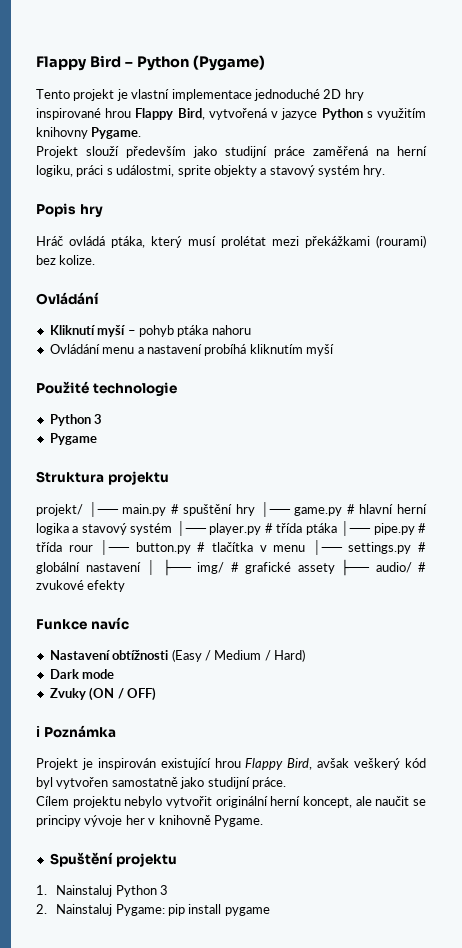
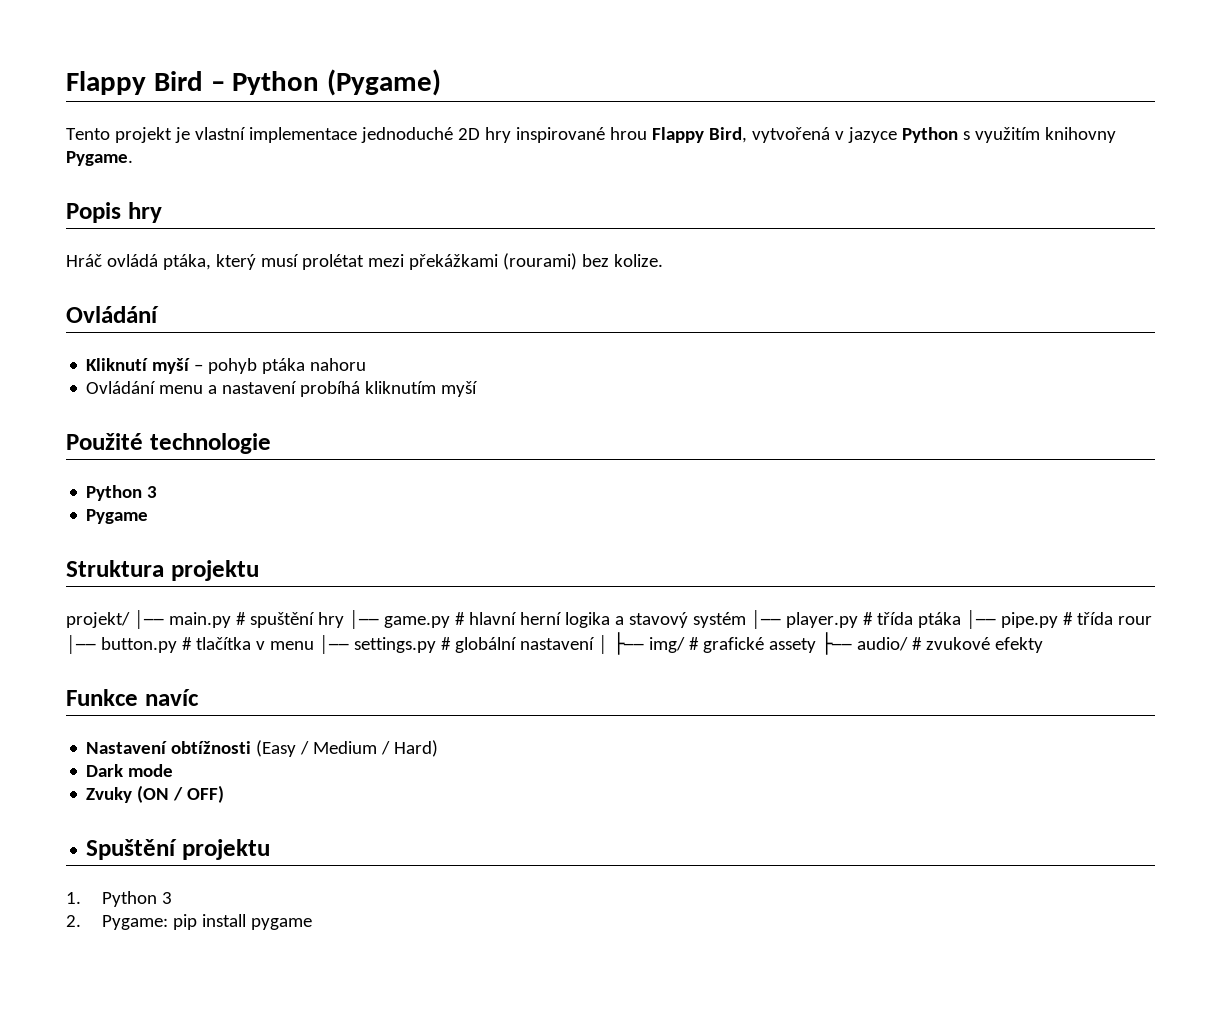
[36,146,427,158] [36,165,386,177] // Projekt slouží především jako studijní práce zaměřená na herní logiku, práci s událostmi, sprite objekty a stavový systém hry. -> (133, 158) none
[36,725,116,738] [36,758,427,770] [36,777,286,789] [36,796,427,808] [36,815,263,827] // ℹ Poznámka // Projekt je inspirován existující hrou Flappy Bird, avšak veškerý kód byl vytvořen samostatně jako studijní práce. // Cílem projektu nebylo vytvořit originální herní koncept, ale naučit se principy vývoje her v knihovně Pygame. -> (225, 794) none
[56,885,113,897] Nainstaluj -> (81, 898) none
[56,904,113,916] Nainstaluj -> (81, 921) none

